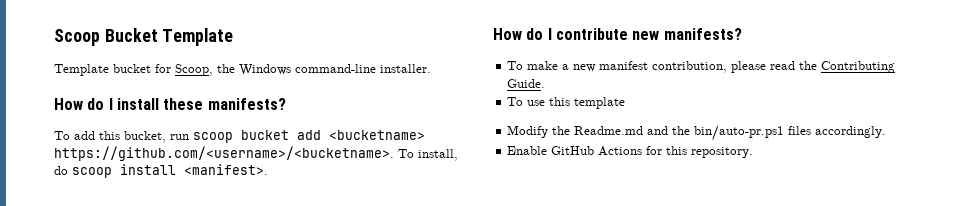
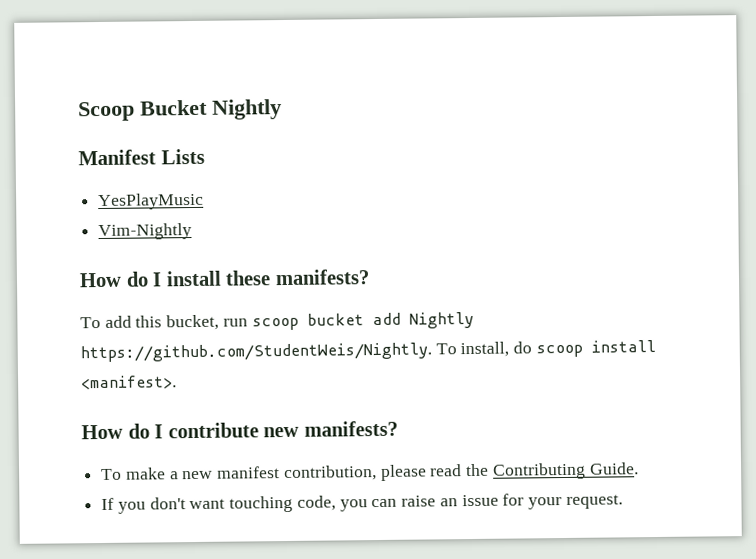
[162,28,234,46] [54,64,431,76] Template // Template bucket for Scoop, the Windows command-line installer. -> [212,99,282,120] [78,148,205,166] [98,192,205,211] [98,223,193,241] Nightly // Manifest Lists // YesPlayMusic // Vim-Nightly
[329,130,425,140] [54,146,394,161] <bucketname> https://github.com/<username>/<bucketname>. -> [408,311,474,329] [80,342,432,363] Nightly https://github.com/StudentWeis/Nightly.
[507,97,626,109] [507,125,887,141] [507,146,754,158] To use this template // Modify the Readme.md and the bin/auto-pr.ps1 files accordingly. // Enable GitHub Actions for this repository. -> [101,493,623,514] If you don't want touching code, you can raise an issue for your request.

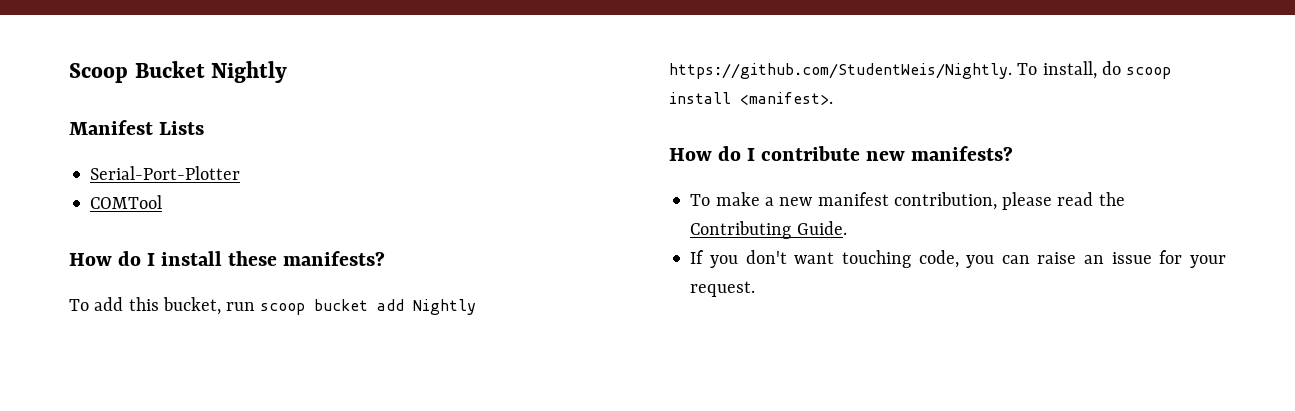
[98,192,205,211] [98,223,193,241] YesPlayMusic // Vim-Nightly -> [90,166,241,180] [90,195,163,209] Serial-Port-Plotter // COMTool

